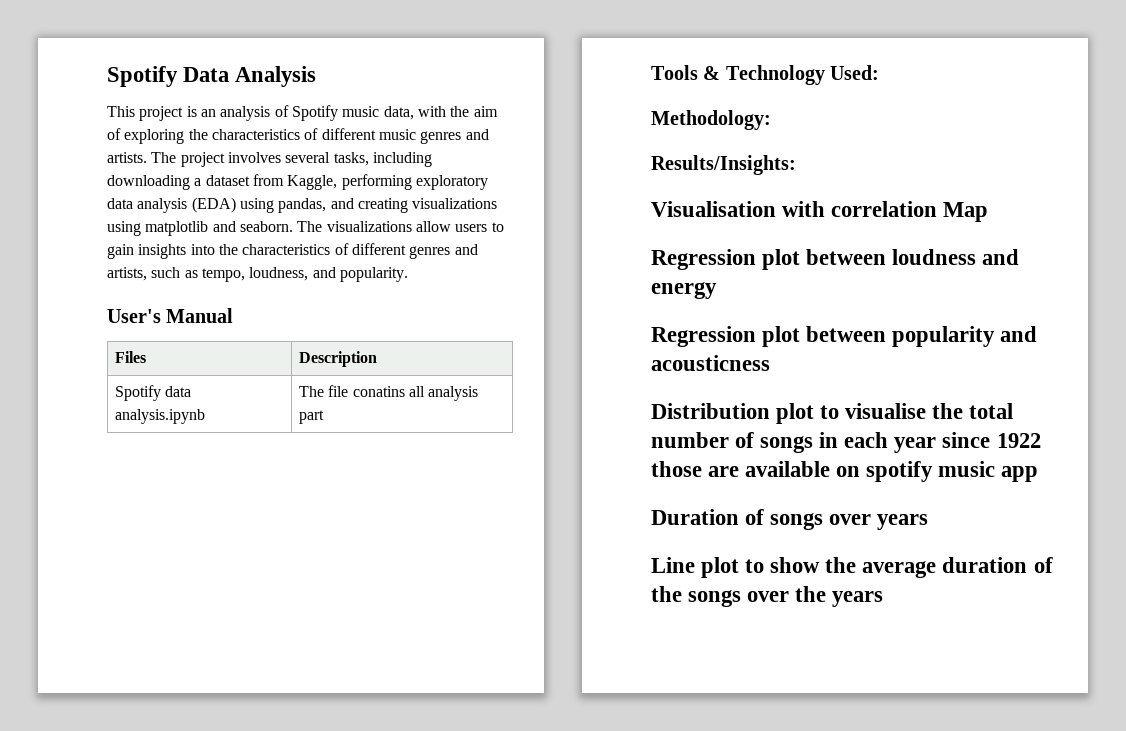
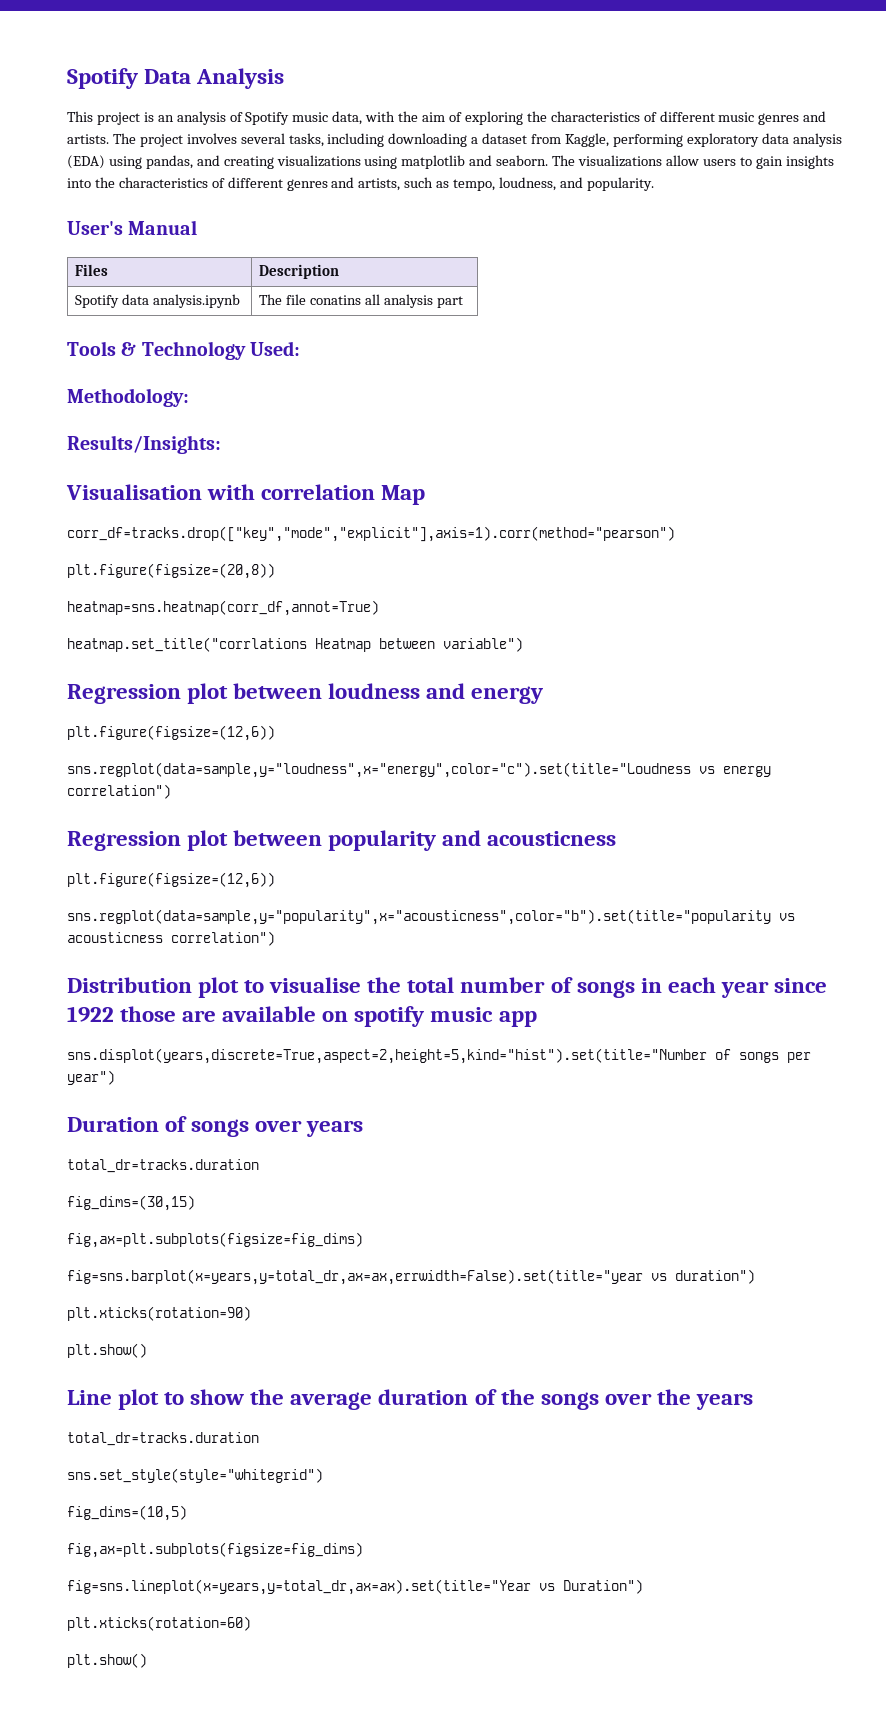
(989, 212) none -> [67,526,675,542] [67,563,275,579] [67,600,379,616] [67,637,523,652] // corr_df=tracks.drop(["key","mode","explicit"],axis=1).corr(method="pearson") // plt.figure(figsize=(20,8)) // heatmap=sns.heatmap(corr_df,annot=True) // heatmap.set_title("corrlations Heatmap between variable")
(717, 290) none -> [67,725,275,741] [67,762,771,778] [67,784,171,799] // plt.figure(figsize=(12,6)) // sns.regplot(data=sample,y="loudness",x="energy",color="c").set(title="Loudness vs energy correlation")
(770, 363) none -> [67,872,275,888] [67,909,795,925] [67,931,275,946] // plt.figure(figsize=(12,6)) // sns.regplot(data=sample,y="popularity",x="acousticness",color="b").set(title="popularity vs acousticness correlation")
(1039, 474) none -> [67,1048,811,1064] [67,1070,115,1085] // sns.displot(years,discrete=True,aspect=2,height=5,kind="hist").set(title="Number of songs per year")
(929, 522) none -> [67,1159,259,1173] [67,1195,195,1211] [67,1232,363,1248] [67,1269,755,1285] [67,1306,251,1321] [67,1343,147,1358] // total_dr=tracks.duration // fig_dims=(30,15) // fig,ax=plt.subplots(figsize=fig_dims) // fig=sns.barplot(x=years,y=total_dr,ax=ax,errwidth=False).set(title="year vs duration") // plt.xticks(rotation=90) // plt.show()
(884, 599) none -> [67,1432,259,1446] [67,1468,323,1483] [67,1505,187,1521] [67,1542,363,1558] [67,1579,643,1595] [67,1616,251,1631] [67,1653,147,1668] // total_dr=tracks.duration // sns.set_style(style="whitegrid") // fig_dims=(10,5) // fig,ax=plt.subplots(figsize=fig_dims) // fig=sns.lineplot(x=years,y=total_dr,ax=ax).set(title="Year vs Duration") // plt.xticks(rotation=60) // plt.show()

